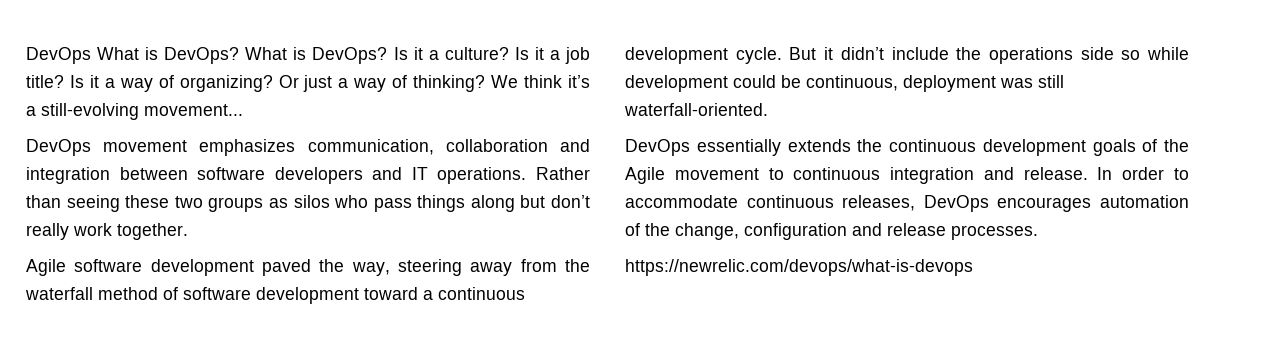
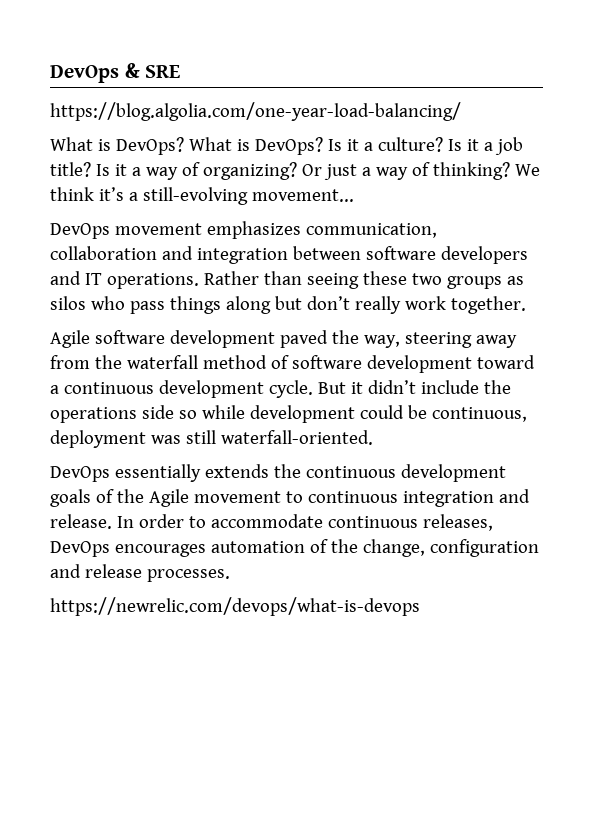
[26,47,91,64] DevOps -> [50,63,181,83] [50,102,461,121] DevOps & SRE // https://blog.algolia.com/one-year-load-balancing/ //

